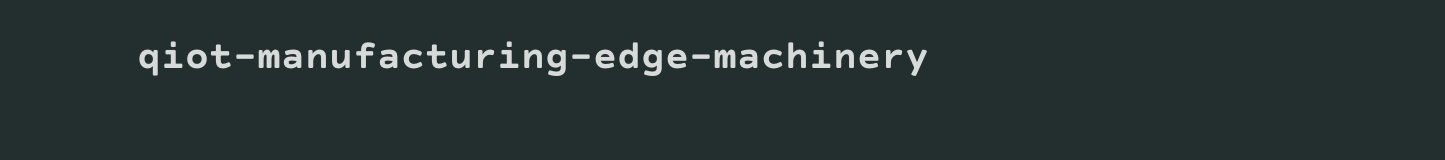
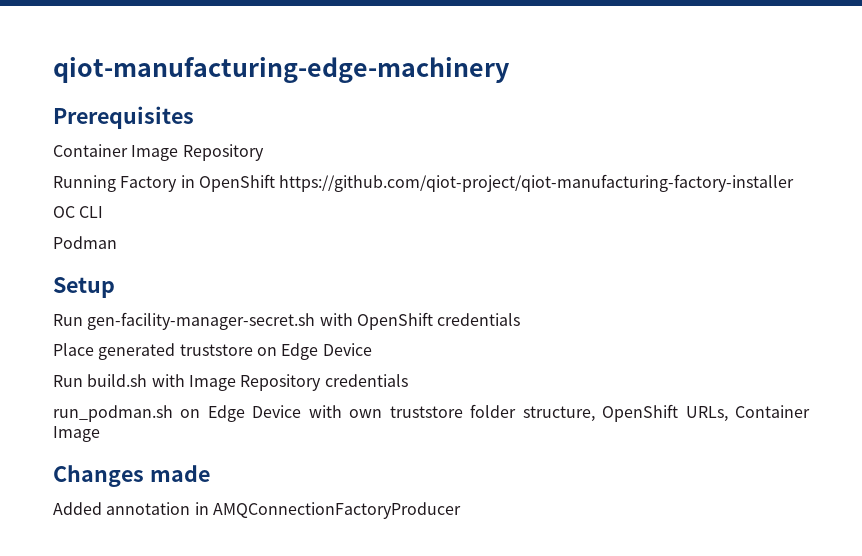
(929, 59) none -> [53,106,194,129] [53,144,264,161] [53,174,795,192] [53,206,104,218] [53,236,117,249] [53,277,115,298] [53,312,521,330] [53,343,372,360] [53,374,408,391] [53,404,811,422] [53,426,100,442] [53,465,210,487] [53,502,461,519] // Prerequisites // Container Image Repository // Running Factory in OpenShift https://github.com/qiot-project/qiot-manufacturing-factory-installer // OC CLI // Podman // Setup // Run gen-facility-manager-secret.sh with OpenShift credentials // Place generated truststore on Edge Device // Run build.sh with Image Repository credentials // run_podman.sh on Edge Device with own truststore folder structure, OpenShift URLs, Container Image // Changes made // Added annotation in AMQConnectionFactoryProducer

